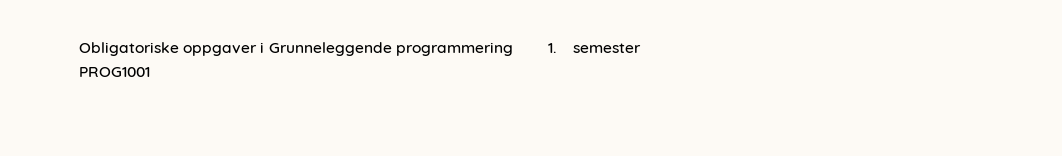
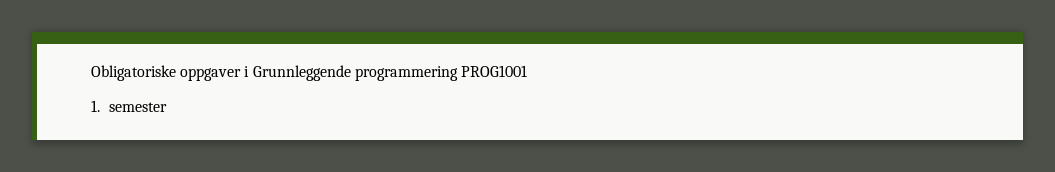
[268,42,392,56] Grunneleggende -> [252,65,351,81] Grunnleggende

